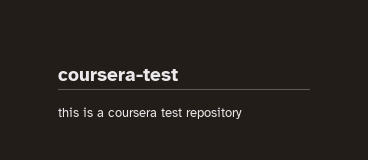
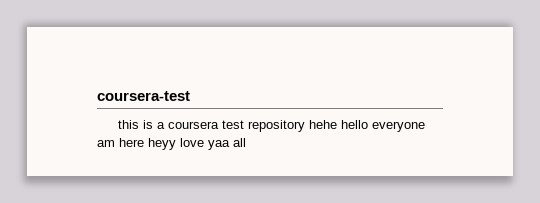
(242, 113) none -> [309,120,426,132] [97,138,246,150] hehe hello everyone am here heyy love yaa all

